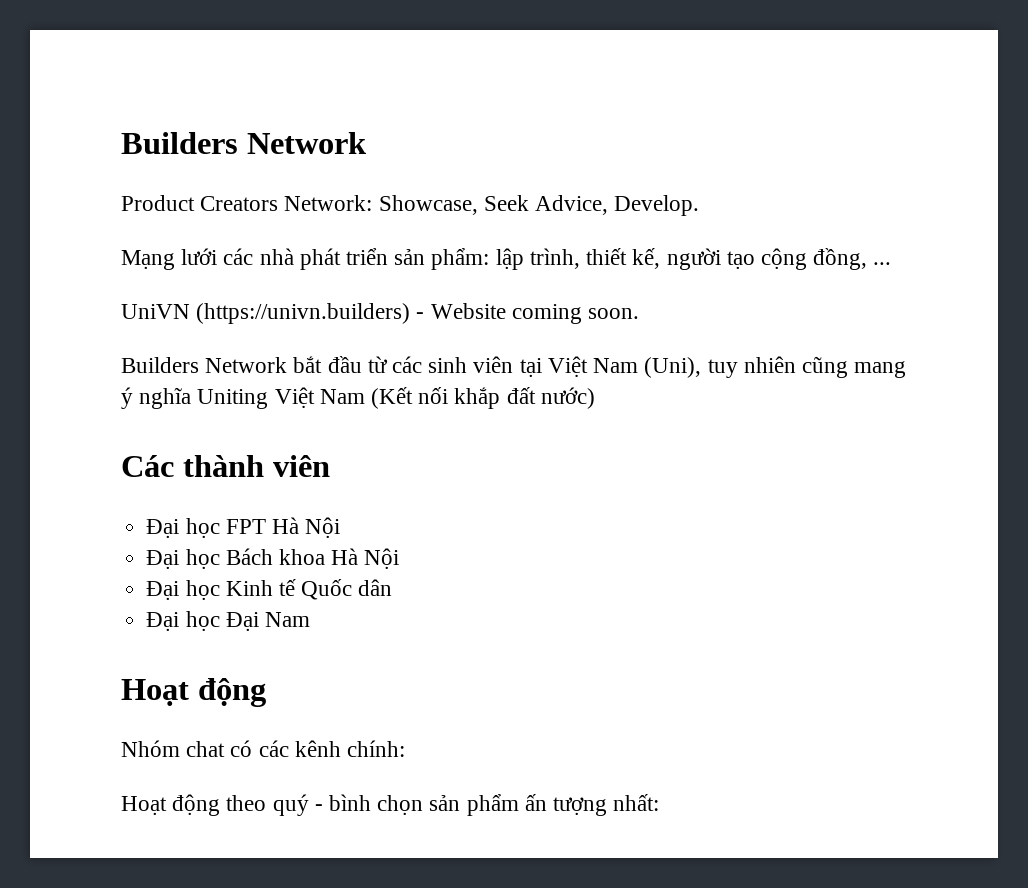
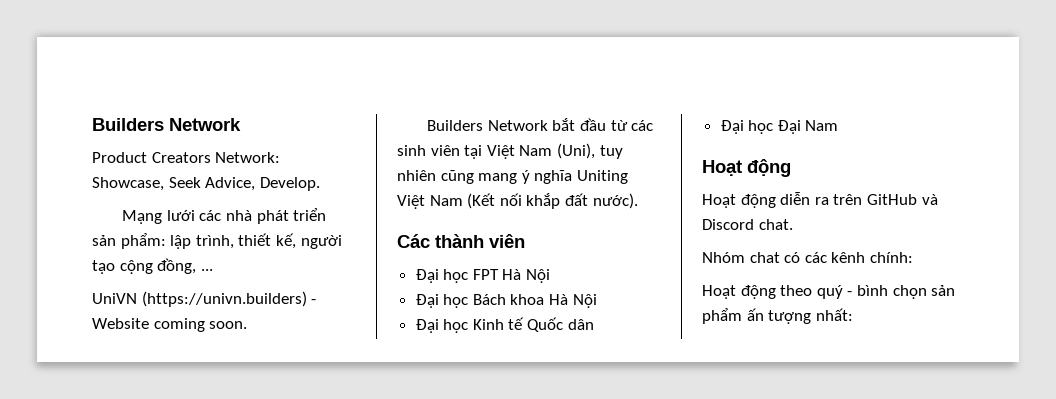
[540,387,595,409] nước) -> [592,193,638,209] nước).
(266, 692) none -> [702,192,938,208] [702,219,793,230] // Hoạt động diễn ra trên GitHub và Discord chat.

